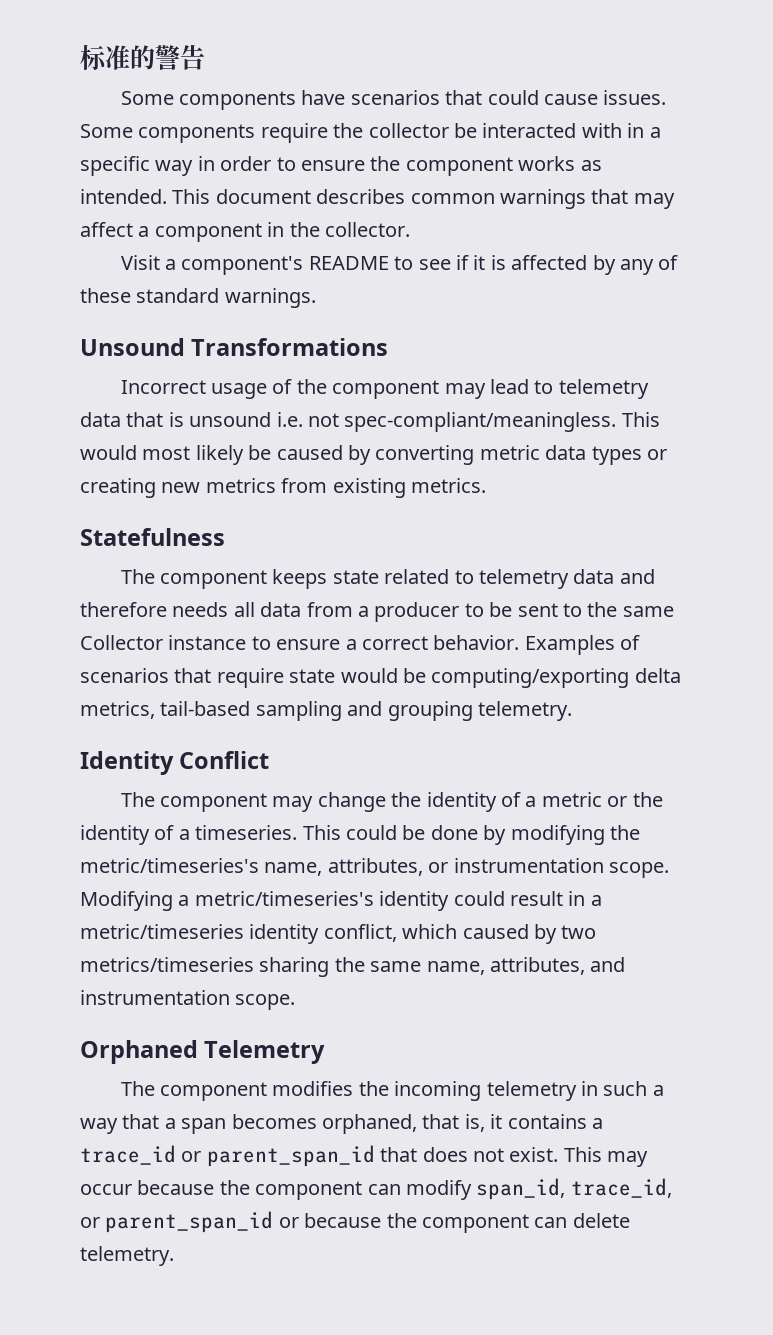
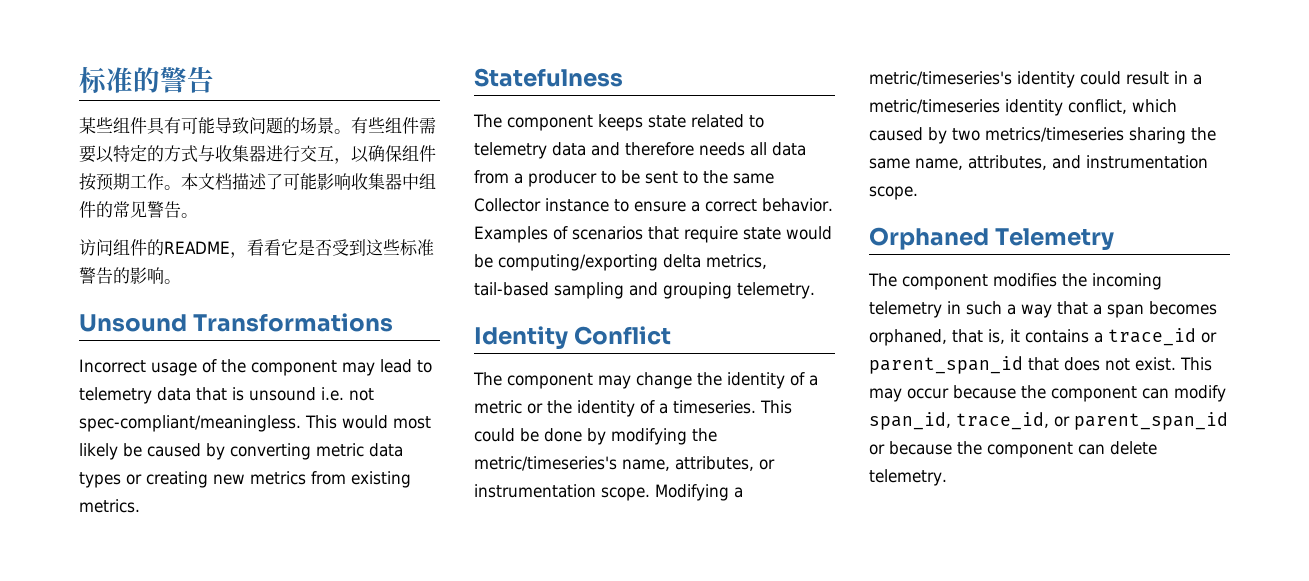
[120,90,667,110] [80,123,661,143] [80,156,602,176] [80,189,675,209] [80,222,410,242] [120,255,679,275] [80,288,316,308] Some components have scenarios that could cause issues. Some components require the collector be interacted with in a specific way in order to ensure the component works as intended. This document describes common warnings that may affect a component in the collector. // Visit a component's README to see if it is affected by any of these standard warnings. -> [79,117,436,135] [79,145,436,164] [79,173,436,191] [79,201,198,218] [79,239,434,258] [79,267,181,284] 某些组件具有可能导致问题的场景。有些组件需要以特定的方式与收集器进行交互，以确保组件按预期工作。本文档描述了可能影响收集器中组件的常见警告。 // 访问组件的README，看看它是否受到这些标准警告的影响。

